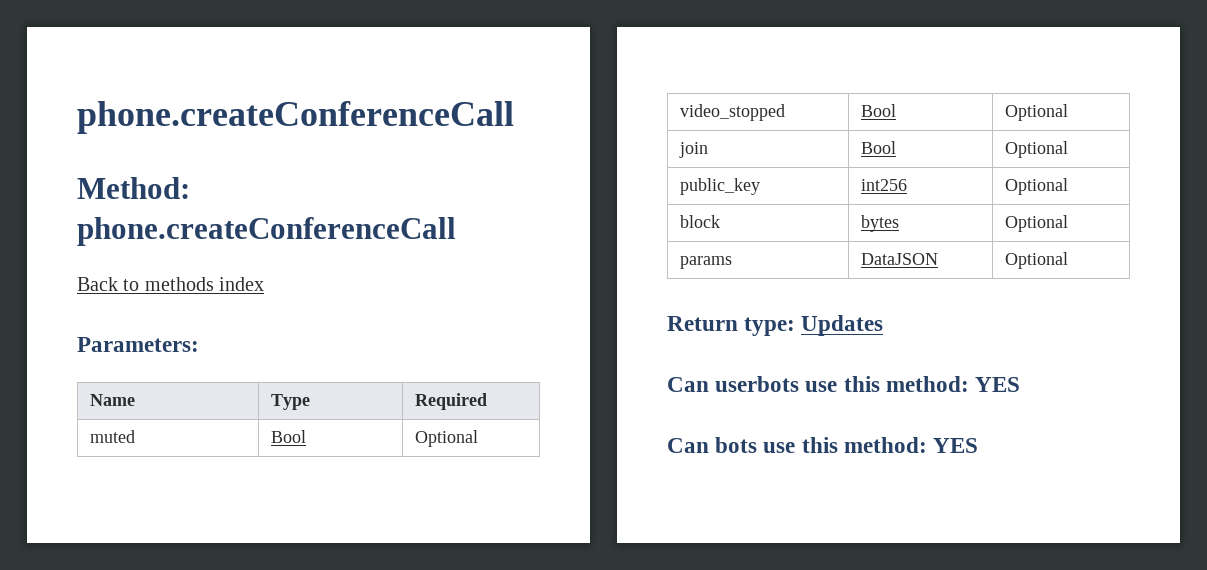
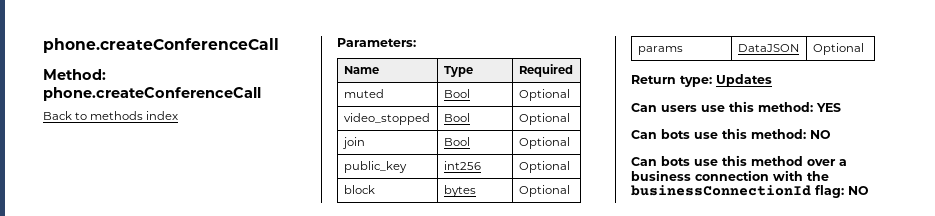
[715,376,800,392] userbots -> [661,105,697,112] users
[933,438,979,453] YES -> [810,130,831,139] [631,155,847,166] [631,170,829,181] [631,185,869,198] NO // Can bots use this method over a business connection with the businessConnectionId flag: NO

